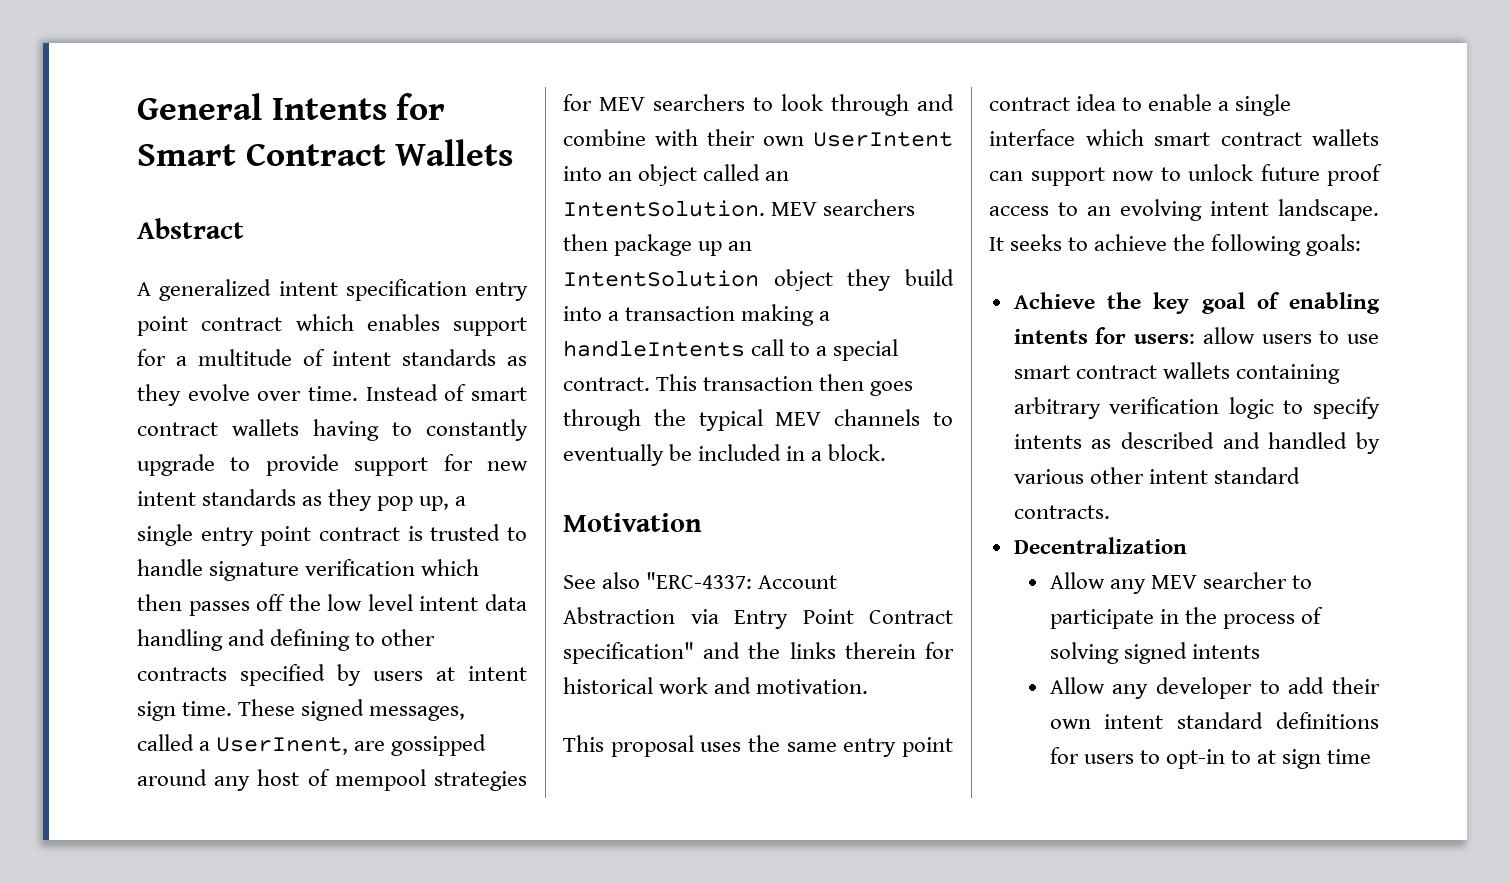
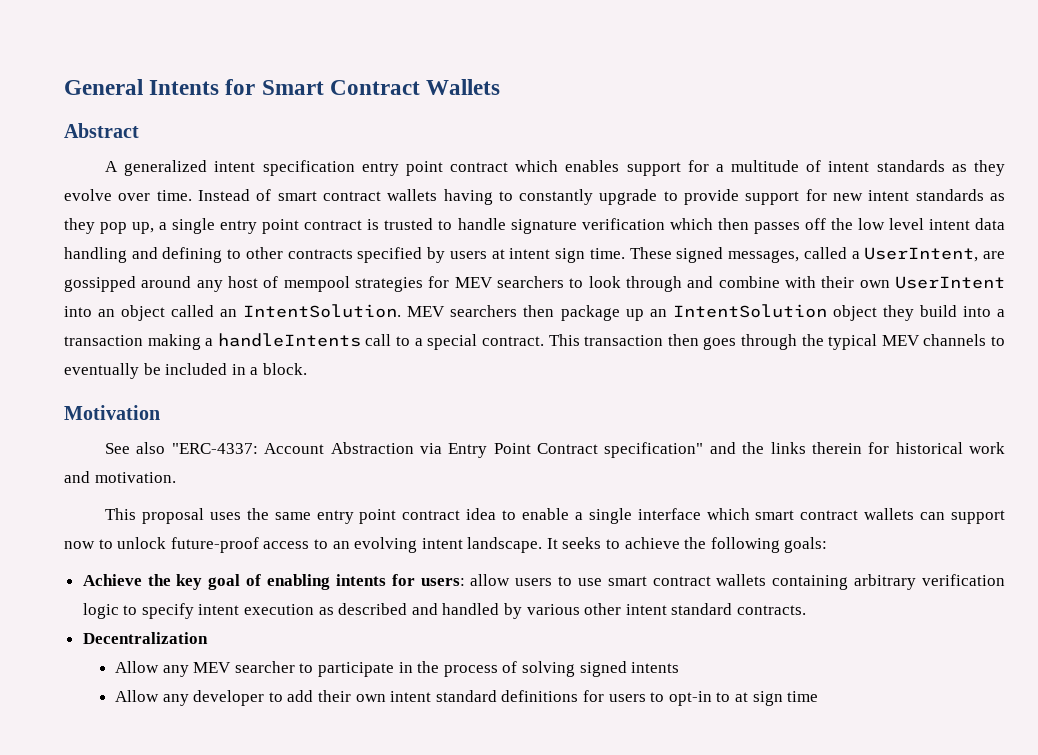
[216,737,349,755] UserInent, -> [864,247,979,262] UserIntent,
[1260,164,1382,186] future proof -> [170,537,259,553] future-proof
[1013,434,1082,449] intents -> [198,604,315,615] intent execution

